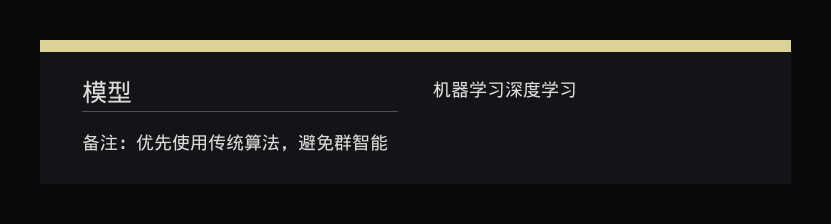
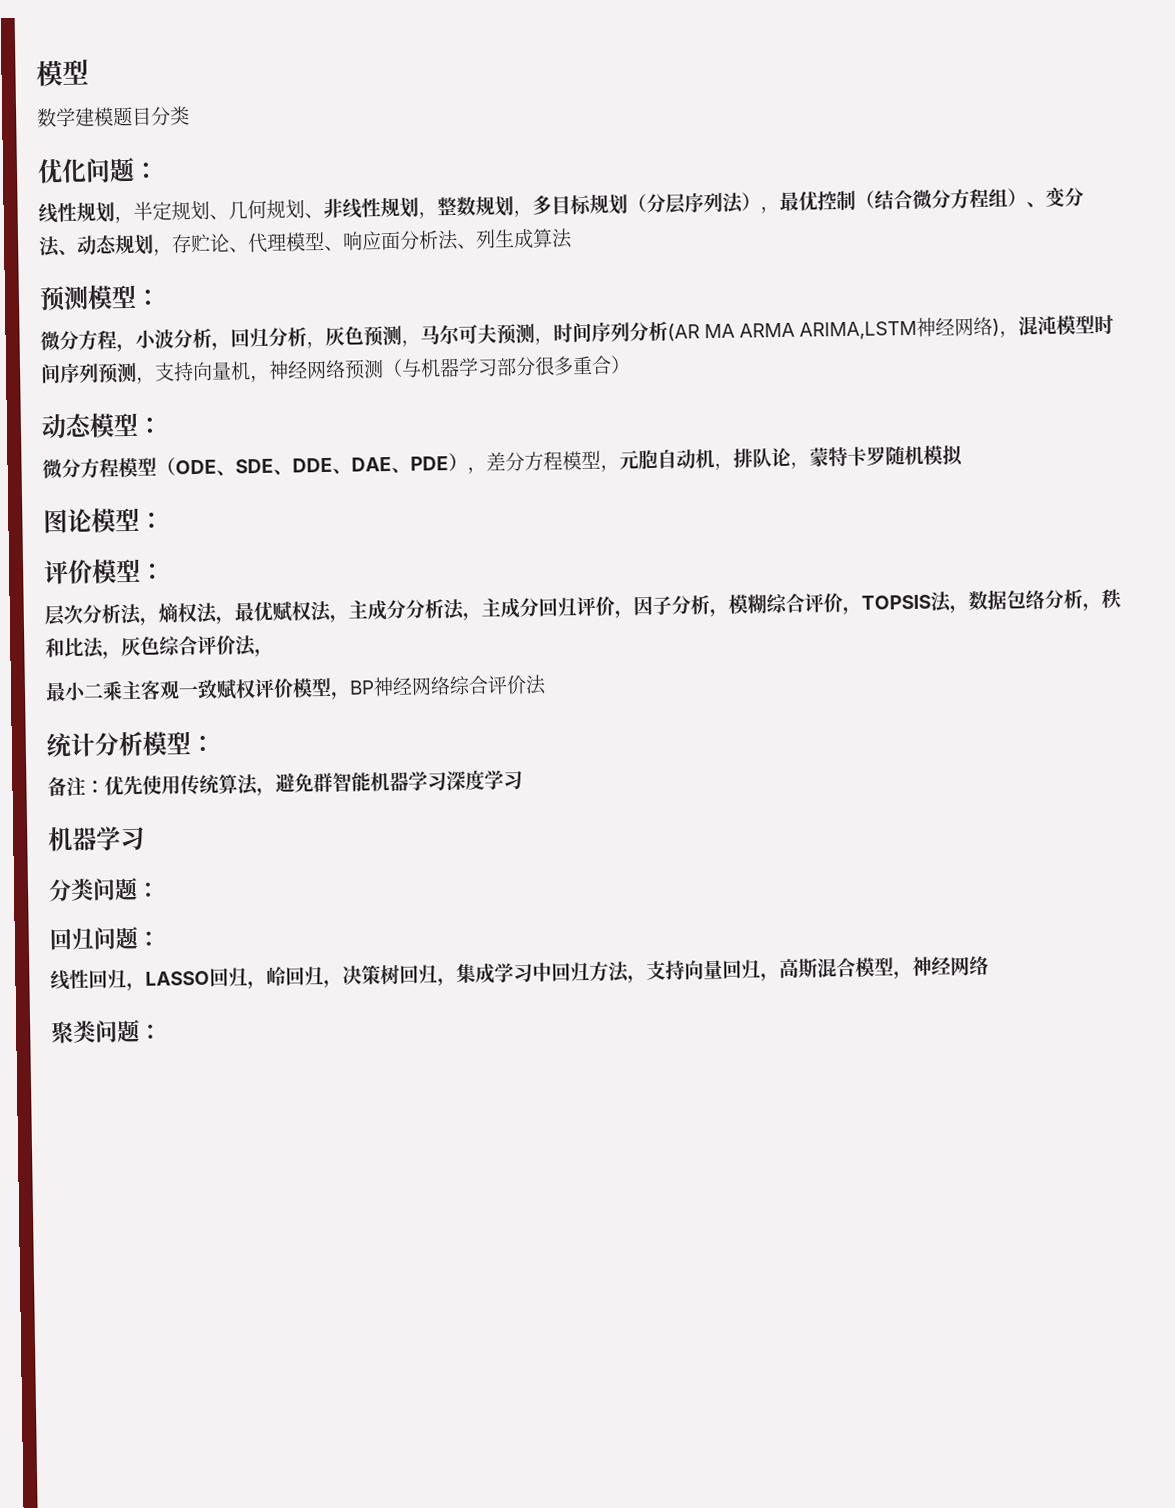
[82,80,132,104] 模型 -> [36,59,89,87] [37,106,190,128] [37,156,159,184] [38,186,1084,224] [38,228,573,258] [39,284,161,312] [40,314,1115,353] [40,355,631,384] [41,412,163,439] [42,445,963,479] [43,507,164,534] [43,558,165,585] [44,588,1121,626] [45,635,274,660] [45,674,547,702] [46,730,215,758] 模型 // 数学建模题目分类 // 优化问题： // 线性规划，半定规划、几何规划、非线性规划，整数规划，多目标规划（分层序列法），最优控制（结合微分方程组）、变分法、动态规划，存贮论、代理模型、响应面分析法、列生成算法 // 预测模型： // 微分方程，小波分析，回归分析，灰色预测，马尔可夫预测，时间序列分析(AR MA ARMA ARIMA,LSTM神经网络)，混沌模型时间序列预测，支持向量机，神经网络预测（与机器学习部分很多重合） // 动态模型： // 微分方程模型（ODE、SDE、DDE、DAE、PDE），差分方程模型，元胞自动机，排队论，蒙特卡罗随机模拟 // 图论模型： // 评价模型： // 层次分析法，熵权法，最优赋权法，主成分分析法，主成分回归评价，因子分析，模糊综合评价，TOPSIS法，数据包络分析，秩和比法，灰色综合评价法， // 最小二乘主客观一致赋权评价模型，BP神经网络综合评价法 // 统计分析模型：
(577, 90) none -> [48,826,145,852] [48,876,160,902] [49,925,160,951] [50,955,989,992] [51,1018,162,1044] // 机器学习 // 分类问题： // 回归问题： // 线性回归，LASSO回归，岭回归，决策树回归，集成学习中回归方法，支持向量回归，高斯混合模型，神经网络 // 聚类问题：

